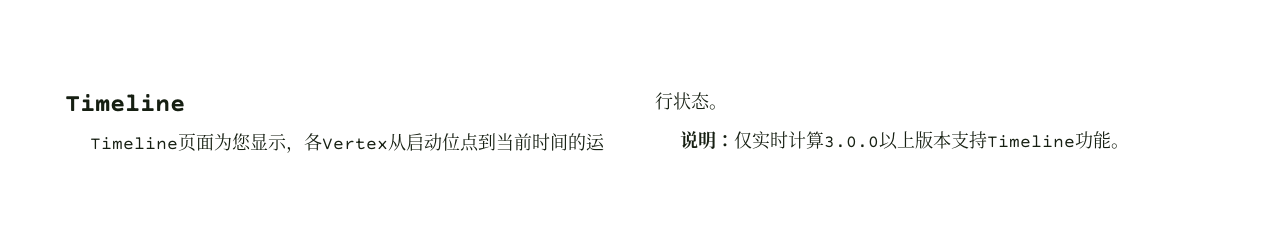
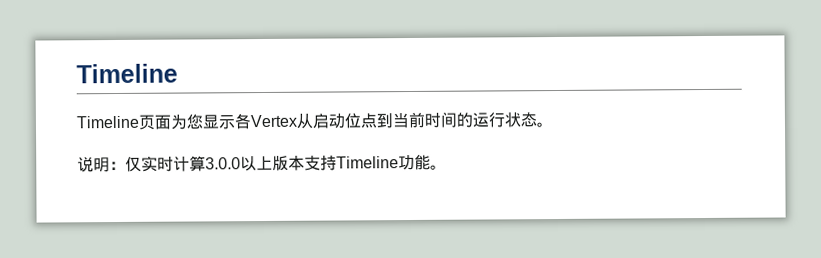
[286,146,305,153] ， -> (235, 122) none

